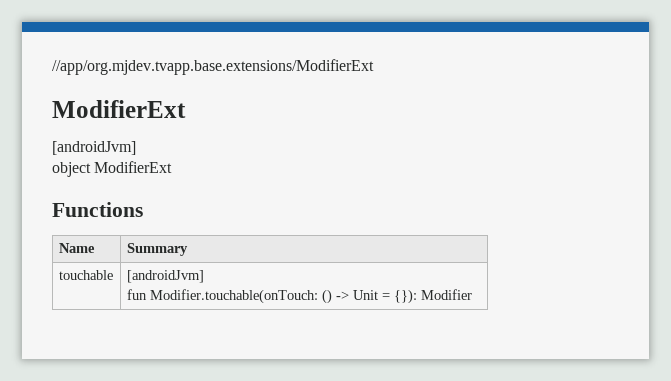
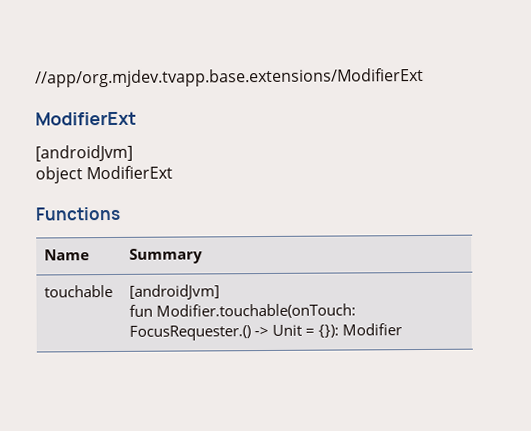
[321,289,332,304] () -> [129,325,252,341] FocusRequester.()

